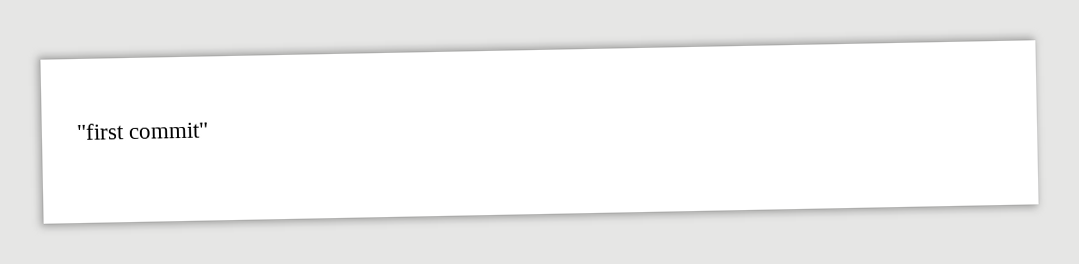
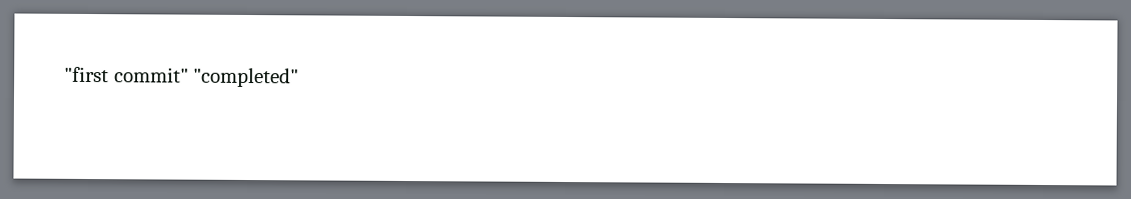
(210, 131) none -> [193,67,300,88] "completed"

